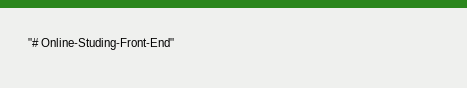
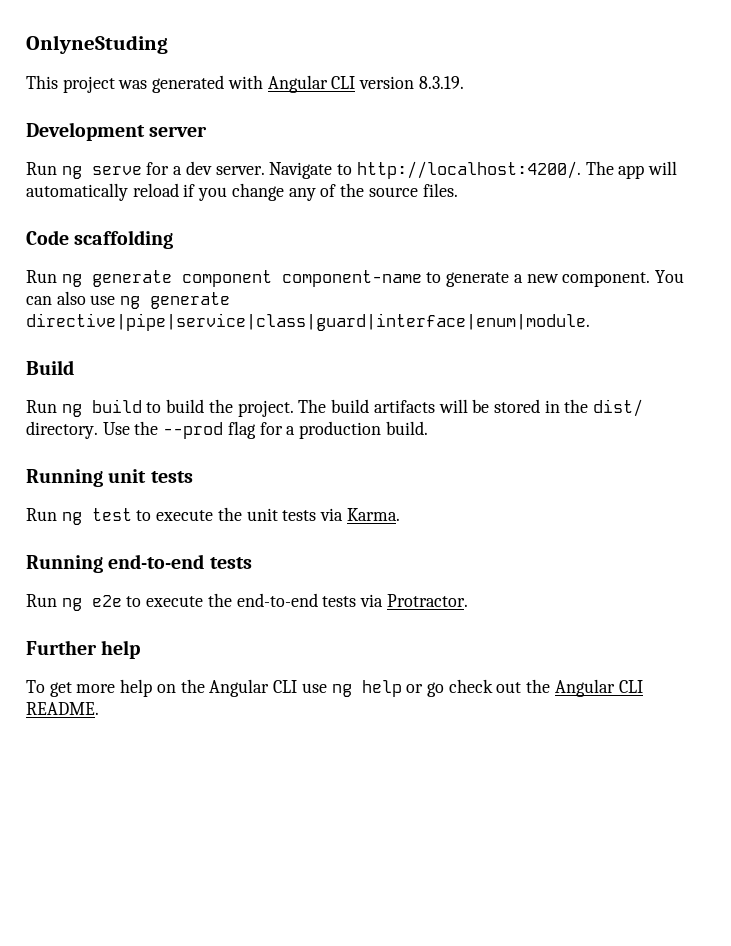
[28,38,175,50] "# Online-Studing-Front-End" -> [26,35,168,54] [26,75,464,93] [26,122,208,141] [26,161,677,179] [26,183,458,201] [26,230,174,249] [26,270,685,287] [26,291,231,309] [26,313,590,331] [26,360,74,375] [26,399,644,417] [26,421,428,439] [26,469,193,487] [26,507,400,525] [26,554,252,573] [26,593,468,611] [26,640,141,659] [26,679,643,697] [26,702,99,715] OnlyneStuding // This project was generated with Angular CLI version 8.3.19. // Development server // Run ng serve for a dev server. Navigate to http://localhost:4200/. The app will automatically reload if you change any of the source files. // Code scaffolding // Run ng generate component component-name to generate a new component. You can also use ng generate directive|pipe|service|class|guard|interface|enum|module. // Build // Run ng build to build the project. The build artifacts will be stored in the dist/ directory. Use the --prod flag for a production build. // Running unit tests // Run ng test to execute the unit tests via Karma. // Running end-to-end tests // Run ng e2e to execute the end-to-end tests via Protractor. // Further help // To get more help on the Angular CLI use ng help or go check out the Angular CLI README.

